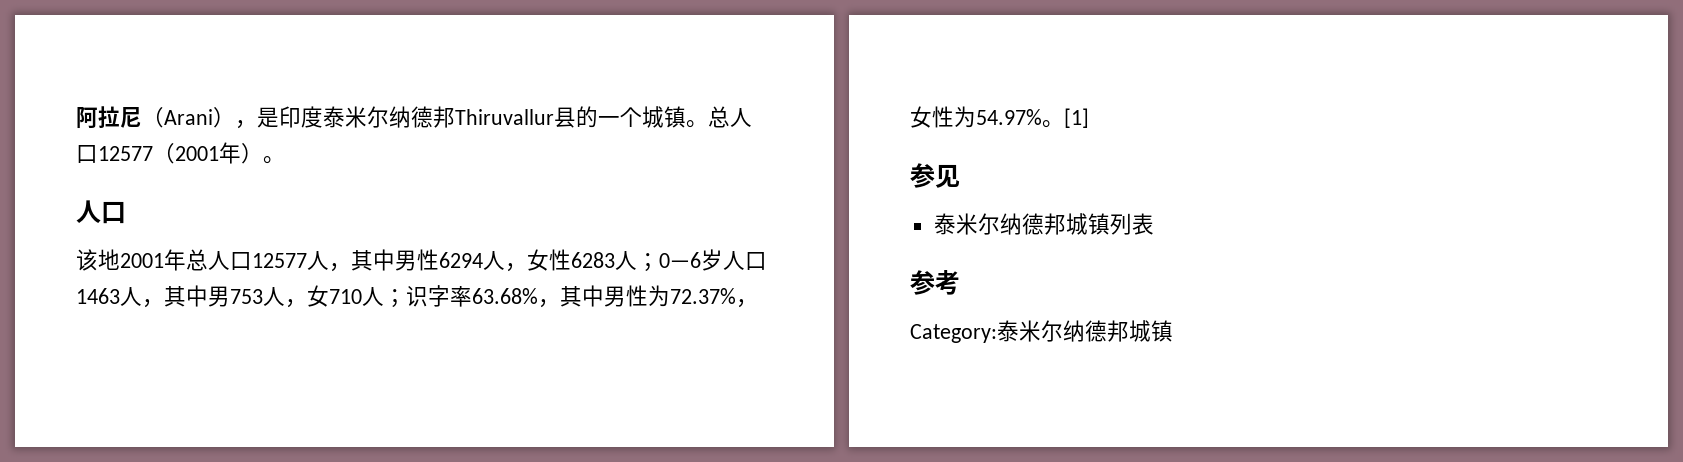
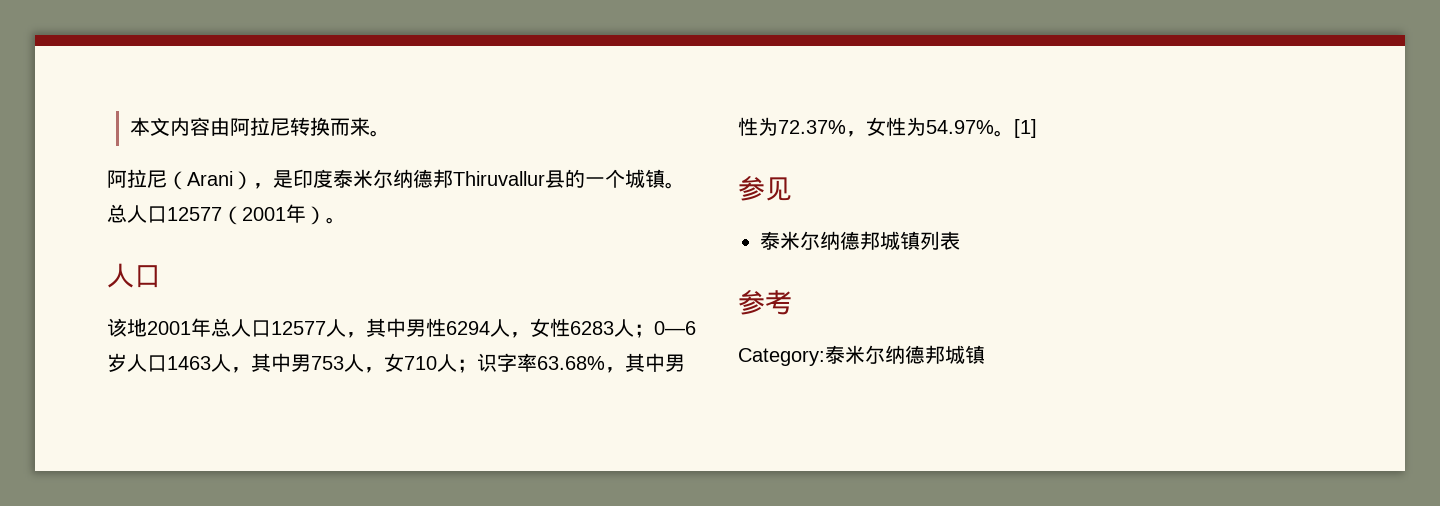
(76, 117) none -> [130,117,391,137] 本文内容由阿拉尼转换而来。 //

